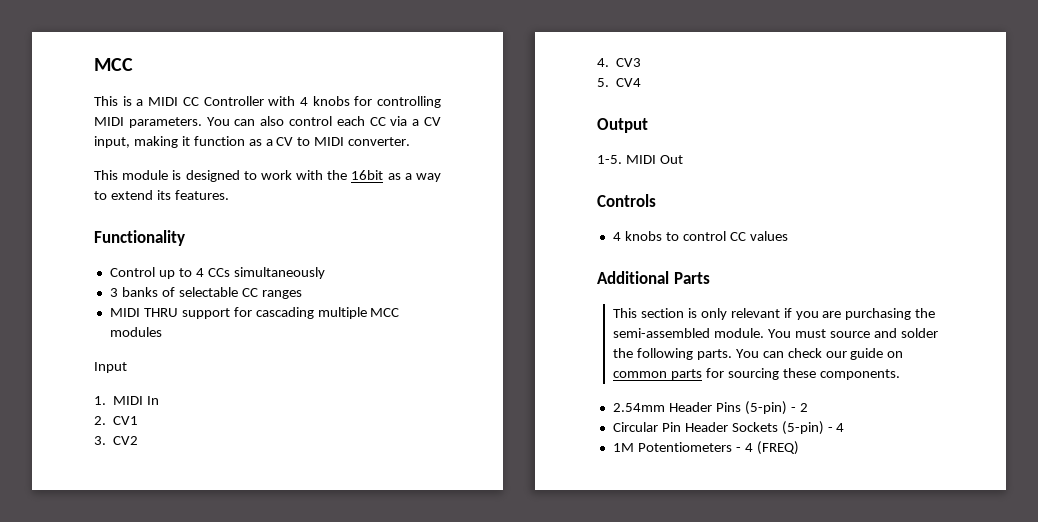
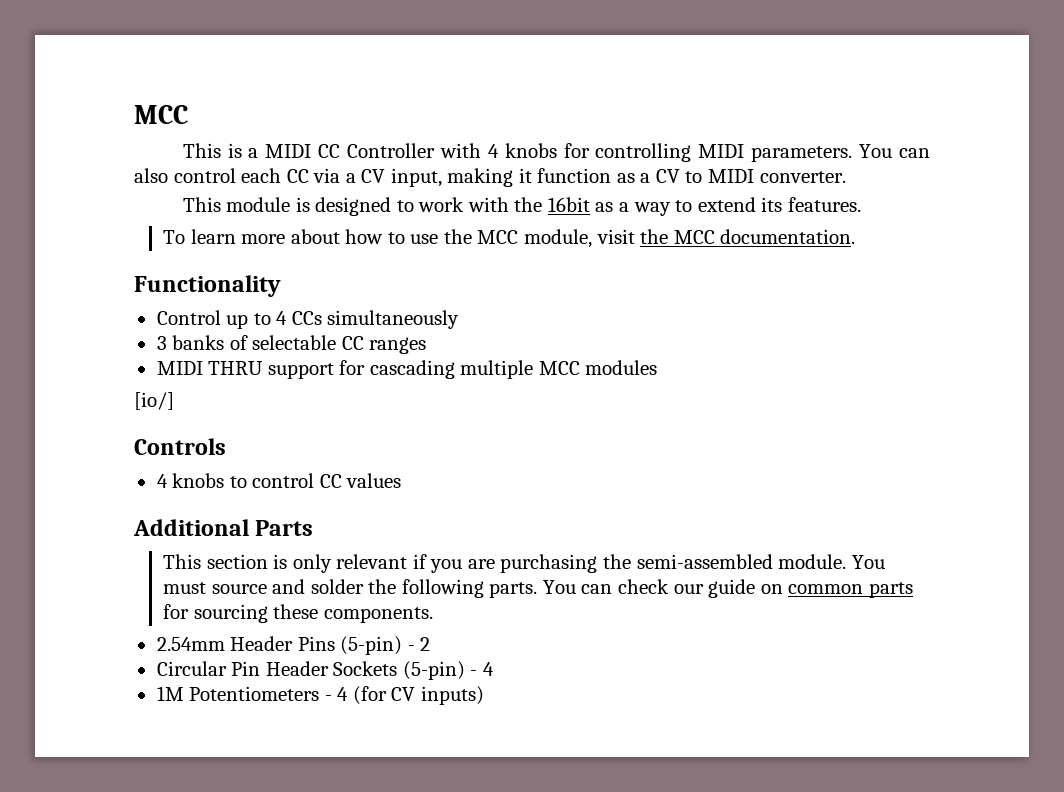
(229, 195) none -> [163,229,856,248] // To learn more about how to use the MCC module, visit the MCC documentation.
[94,362,127,373] [94,396,160,405] [94,416,139,425] [94,436,139,445] [597,58,642,67] [597,78,642,87] [597,118,648,133] [597,155,683,164] Input // 1. MIDI In // 2. CV1 // 3. CV2 // 4. CV3 // 5. CV4 // Output // 1-5. MIDI Out -> [134,392,174,410] [io/]
[756,441,799,455] (FREQ) -> [352,686,484,705] (for CV inputs)

